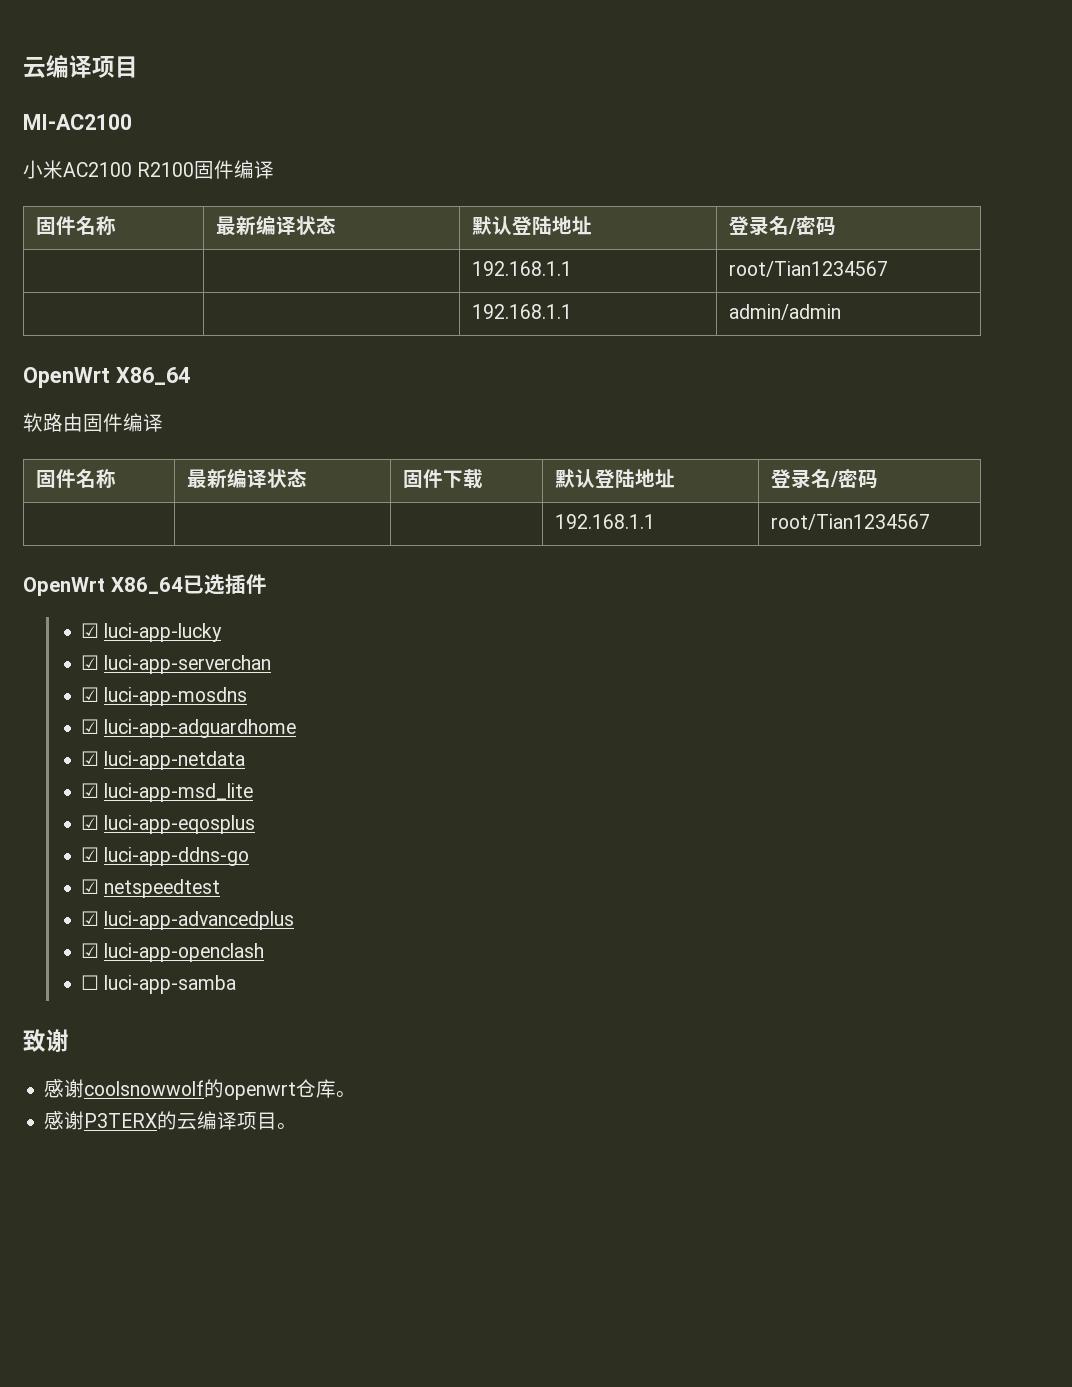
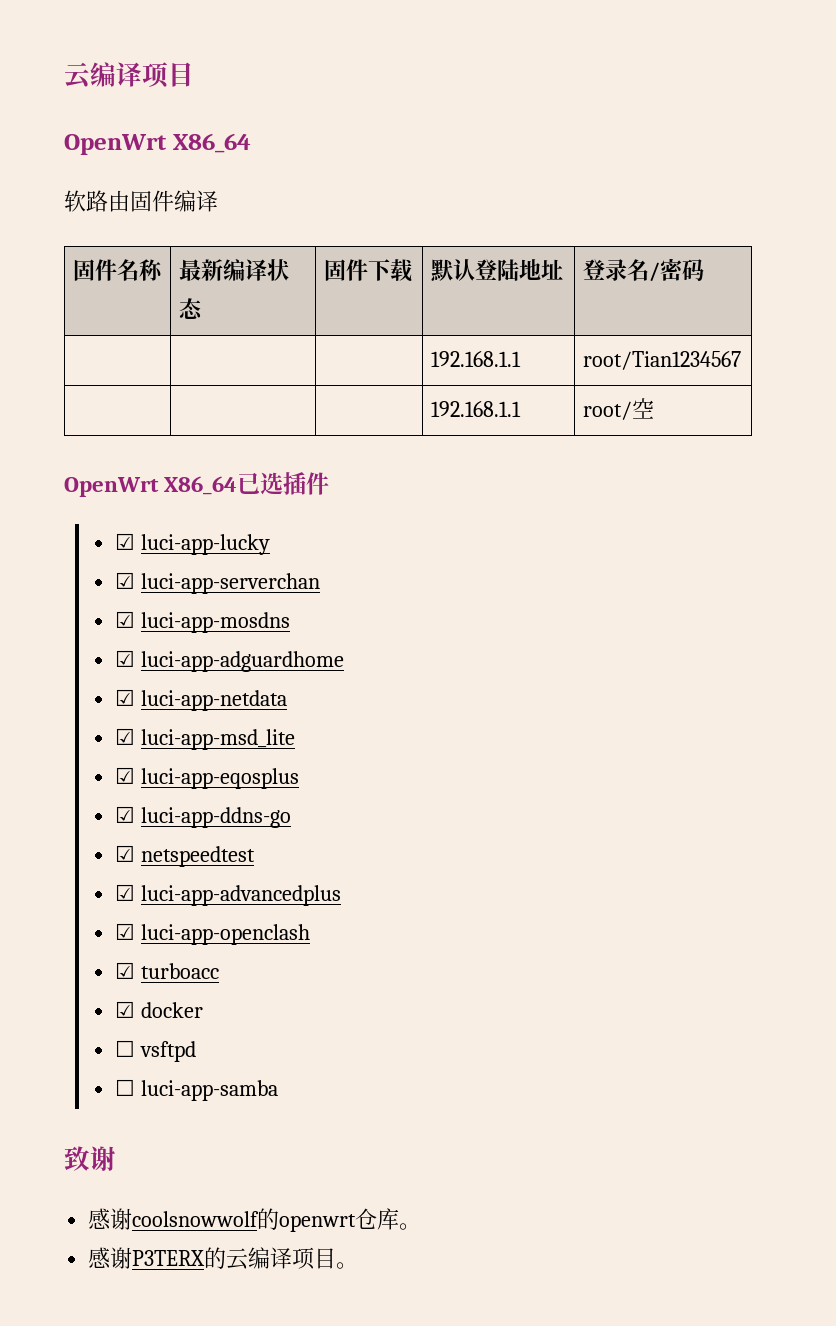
[23,55,138,78] [23,114,132,130] [23,160,275,179] [35,216,116,236] [215,215,336,235] [471,216,592,235] [728,216,836,236] [471,261,572,276] [728,261,888,277] [471,304,572,319] [728,304,841,320] 云编译项目 // MI-AC2100 // 小米AC2100 R2100固件编译 // 固件名称 | 最新编译状态 | 默认登陆地址 | 登录名/密码 // | | 192.168.1.1 | root/Tian1234567 // | | 192.168.1.1 | admin/admin -> [64,62,194,89] 云编译项目
(930, 522) none -> [431,401,522,417] [583,398,655,420] // | | | 192.168.1.1 | root/空
(265, 952) none -> [114,962,219,979] [114,1001,203,1018] [114,1040,196,1062] // ☑ turboacc // ☑ docker // ☐ vsftpd

